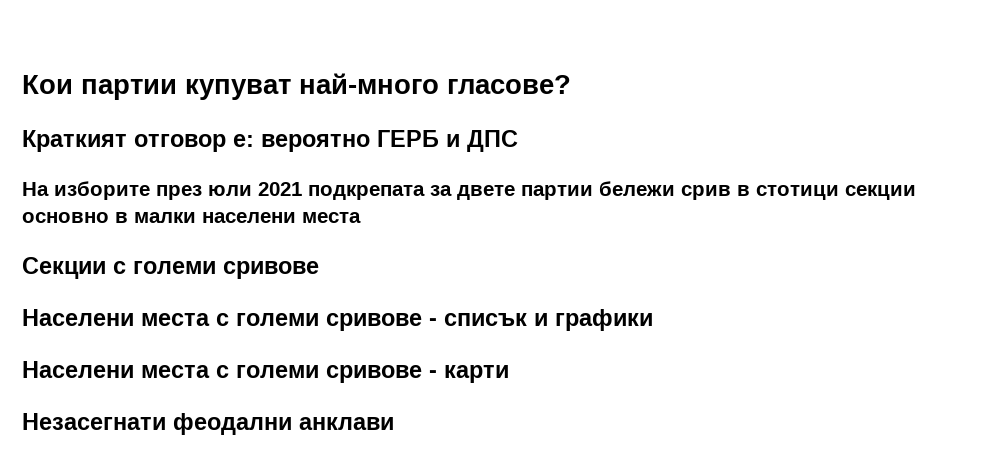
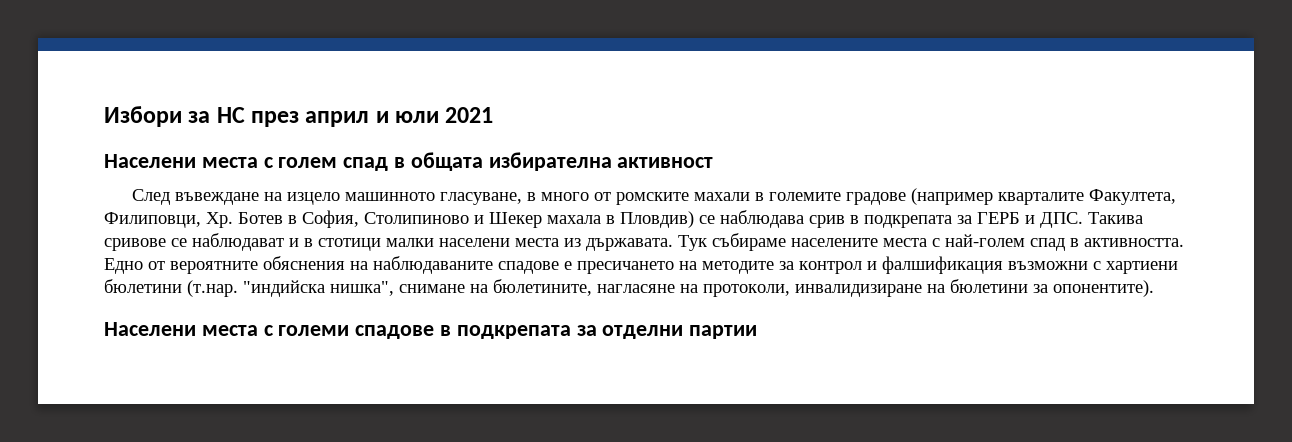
[22,73,571,100] [22,130,518,152] [22,181,916,200] [22,212,361,223] [22,257,319,279] [22,309,653,331] [22,361,509,383] [22,413,394,435] Кои партии купуват най-много гласове? // Краткият отговор е: вероятно ГЕРБ и ДПС // На изборите през юли 2021 подкрепата за двете партии бележи срив в стотици секции основно в малки населени места // Секции с големи сривове // Населени места с големи сривове - списък и графики // Населени места с големи сривове - карти // Незасегнати феодални анклави -> [104,106,494,127] [104,152,714,171] [132,188,1177,205] [104,210,1143,228] [104,233,1184,251] [104,256,1178,274] [104,279,1154,297] [104,322,758,339] Избори за НС през април и юли 2021 // Населени места с голем спад в общата избирателна активност // След въвеждане на изцело машинното гласуване, в много от ромските махали в големите градове (например кварталите Факултета, Филиповци, Хр. Ботев в София, Столипиново и Шекер махала в Пловдив) се наблюдава срив в подкрепата за ГЕРБ и ДПС. Такива сривове се наблюдават и в стотици малки населени места из държавата. Тук събираме населените места с най-голем спад в активността. Едно от вероятните обяснения на наблюдаваните спадове е пресичането на методите за контрол и фалшификация възможни с хартиени бюлетини (т.нар. "индийска нишка", снимане на бюлетините, нагласяне на протоколи, инвалидизиране на бюлетини за опонентите). // Населени места с големи спадове в подкрепата за отделни партии

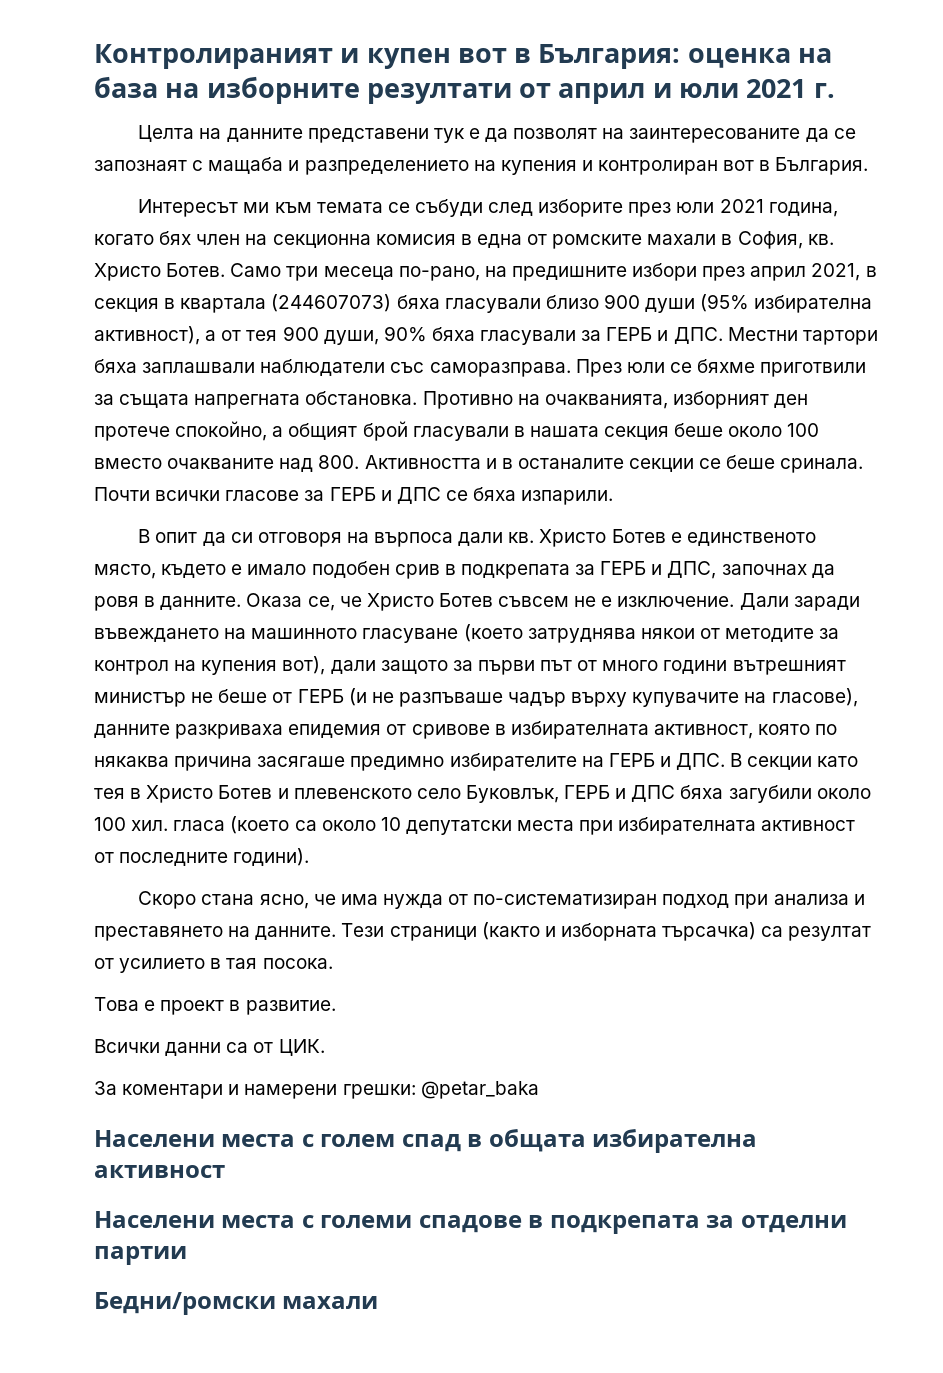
[104,106,494,127] Избори за НС през април и юли 2021 -> [94,44,833,69] [94,76,835,104] [138,125,856,143] [94,157,869,175] [138,199,838,217] [94,231,834,249] [94,263,877,281] [94,294,873,313] [94,326,878,345] [94,359,867,377] [94,391,809,409] [94,421,820,441] [94,455,864,473] [94,487,614,505] [138,529,816,547] [94,561,835,579] [94,593,860,611] [94,624,840,643] [94,656,846,675] [94,688,858,707] [94,721,838,739] [94,753,859,771] [94,785,871,803] [94,816,856,835] [94,848,310,866] [138,891,865,909] [94,922,872,941] [94,958,333,973] [94,997,336,1015] [94,1039,325,1056] [94,1081,539,1099] Контролираният и купен вот в България: оценка на база на изборните резултати от април и юли 2021 г. // Целта на данните представени тук е да позволят на заинтересованите да се запознаят с мащаба и разпределението на купения и контролиран вот в България. // Интересът ми към темата се събуди след изборите през юли 2021 година, когато бях член на секционна комисия в една от ромските махали в София, кв. Христо Ботев. Само три месеца по-рано, на предишните избори през април 2021, в секция в квартала (244607073) бяха гласували близо 900 души (95% избирателна активност), а от тея 900 души, 90% бяха гласували за ГЕРБ и ДПС. Местни тартори бяха заплашвали наблюдатели със саморазправа. През юли се бяхме приготвили за същата напрегната обстановка. Противно на очакванията, изборният ден протече спокойно, а общият брой гласували в нашата секция беше около 100 вместо очакваните над 800. Активността и в останалите секции се беше сринала. Почти всички гласове за ГЕРБ и ДПС се бяха изпарили. // В опит да си отговоря на върпоса дали кв. Христо Ботев е единственото място, където е имало подобен срив в подкрепата за ГЕРБ и ДПС, започнах да ровя в данните. Оказа се, че Христо Ботев съвсем не е изключение. Дали заради въвеждането на машинното гласуване (което затруднява някои от методите за контрол на купения вот), дали защото за първи път от много години вътрешният министър не беше от ГЕРБ (и не разпъваше чадър върху купувачите на гласове), данните разкриваха епидемия от сривове в избирателната активност, която по някаква причина засягаше предимно избирателите на ГЕРБ и ДПС. В секции като тея в Христо Ботев и плевенското село Буковлък, ГЕРБ и ДПС бяха загубили около 100 хил. гласа (което са около 10 депутатски места при избирателната активност от последните години). // Скоро стана ясно, че има нужда от по-систематизиран подход при анализа и преставянето на данните. Тези страници (както и изборната търсачка) са резултат от усилието в тая посока. // Това е проект в развитие. // Всички данни са от ЦИК. // За коментари и намерени грешки: @petar_baka
[132,188,1177,205] [104,210,1143,228] [104,233,1184,251] [104,256,1178,274] [104,279,1154,297] // След въвеждане на изцело машинното гласуване, в много от ромските махали в големите градове (например кварталите Факултета, Филиповци, Хр. Ботев в София, Столипиново и Шекер махала в Пловдив) се наблюдава срив в подкрепата за ГЕРБ и ДПС. Такива сривове се наблюдават и в стотици малки населени места из държавата. Тук събираме населените места с най-голем спад в активността. Едно от вероятните обяснения на наблюдаваните спадове е пресичането на методите за контрол и фалшификация възможни с хартиени бюлетини (т.нар. "индийска нишка", снимане на бюлетините, нагласяне на протоколи, инвалидизиране на бюлетини за опонентите). -> (225, 1171) none
(758, 332) none -> [94,1292,379,1315] // Бедни/ромски махали

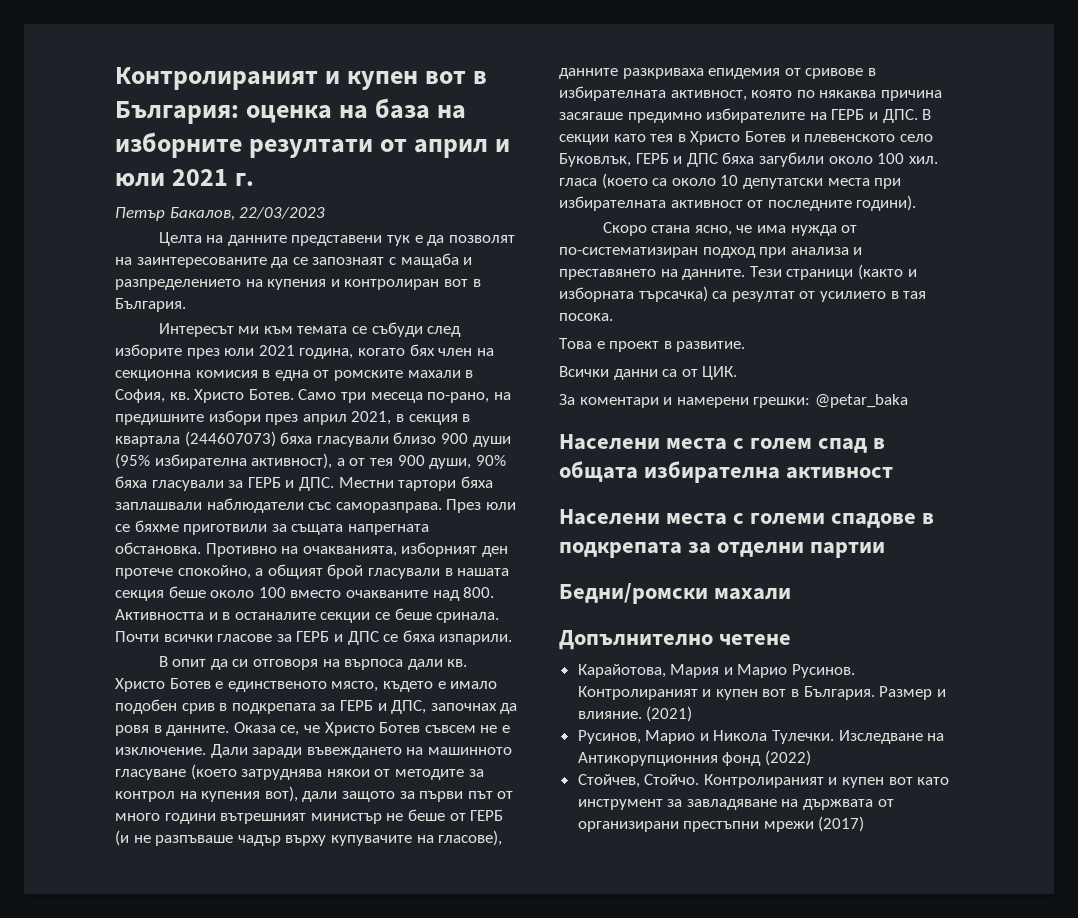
(835, 90) none -> [115,207,326,221] // Петър Бакалов, 22/03/2023
(379, 1302) none -> [559,630,792,650] [577,664,856,678] [577,686,946,700] [577,706,693,722] [577,730,945,744] [577,750,811,766] [577,774,950,788] [577,799,894,810] [577,816,865,832] // Допълнително четене // Карайотова, Мария и Марио Русинов. Контролираният и купен вот в България. Размер и влияние. (2021) // Русинов, Марио и Никола Тулечки. Изследване на Антикорупционния фонд (2022) // Стойчев, Стойчо. Контролираният и купен вот като инструмент за завладяване на държвата от организирани престъпни мрежи (2017)

